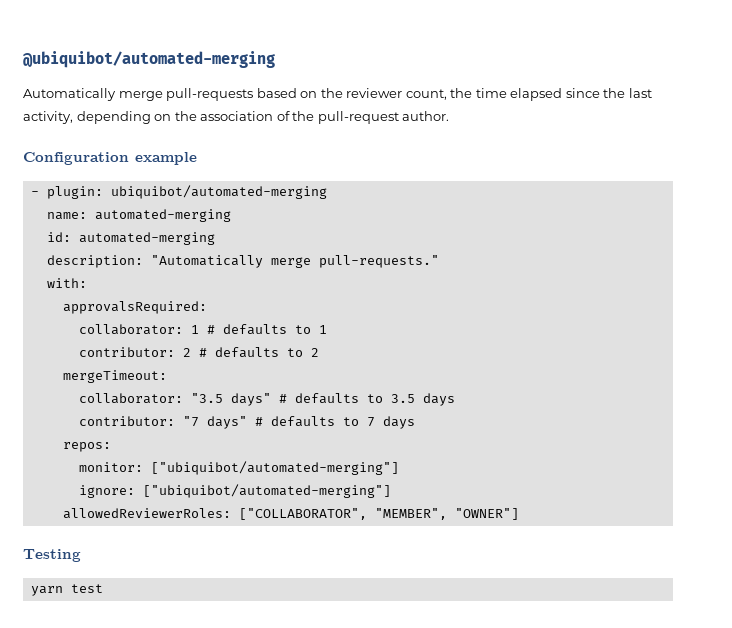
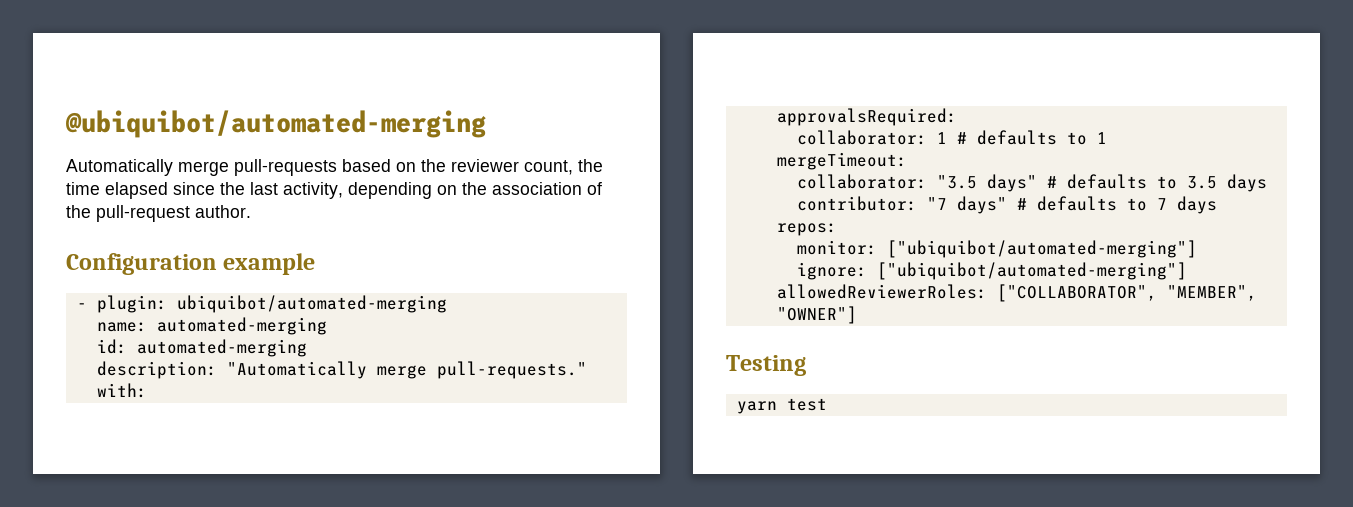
[78,347,319,358] // contributor: 2 # defaults to 2 -> (1107, 138) none

